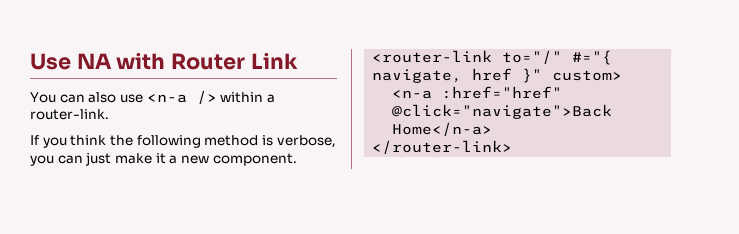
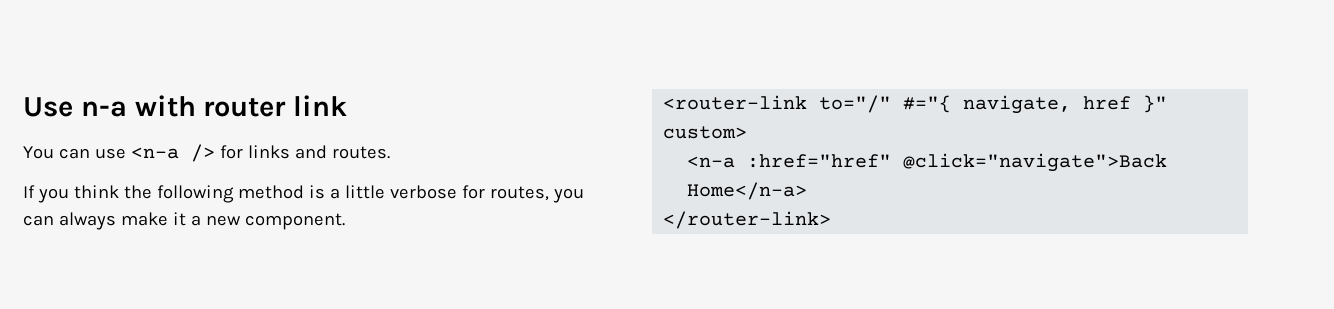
[76,52,298,70] NA with Router Link -> [80,95,348,117] n-a with router link
[88,92,117,103] also -> (90, 153) none
[220,92,275,103] [30,109,109,120] within a router-link. -> [219,145,390,159] for links and routes.
[276,135,336,148] verbose, -> [329,185,549,201] a little verbose for routes,
[85,152,112,166] just -> [58,212,116,230] always

